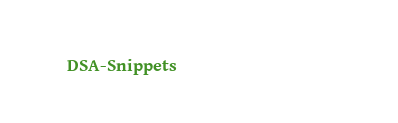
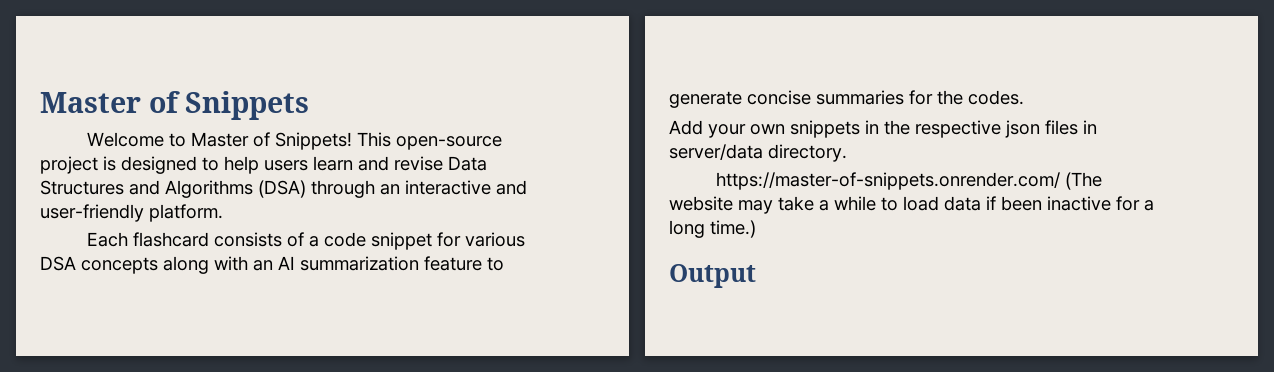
[67,59,177,75] DSA-Snippets -> [40,91,310,120] [86,132,502,150] [40,156,487,174] [40,180,527,198] [40,204,223,222] [86,232,525,250] [40,256,504,274] [669,90,1024,108] [669,120,1097,138] [669,144,847,162] [715,172,1102,190] [669,196,1154,214] [669,220,756,238] [669,264,756,288] Master of Snippets // Welcome to Master of Snippets! This open-source project is designed to help users learn and revise Data Structures and Algorithms (DSA) through an interactive and user-friendly platform. // Each flashcard consists of a code snippet for various DSA concepts along with an AI summarization feature to generate concise summaries for the codes. // Add your own snippets in the respective json files in server/data directory. // https://master-of-snippets.onrender.com/ (The website may take a while to load data if been inactive for a long time.) // Output

